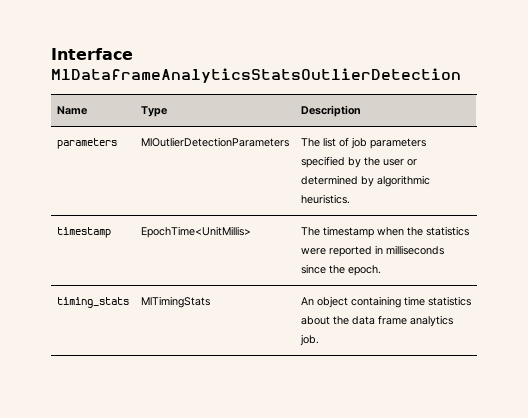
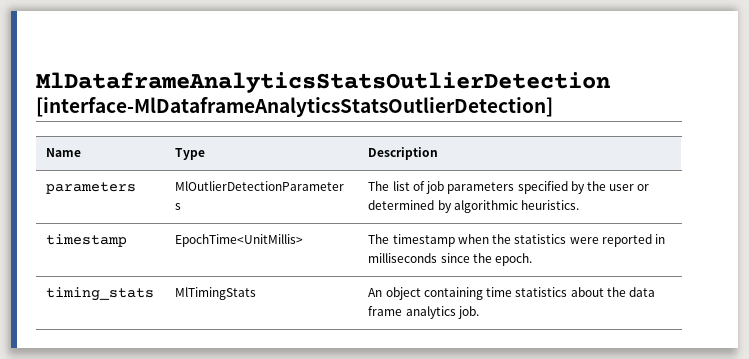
[51,48,133,60] Interface -> (36, 82) none
(461, 75) none -> [36,97,553,117] [interface-MlDataframeAnalyticsStatsOutlierDetection]

